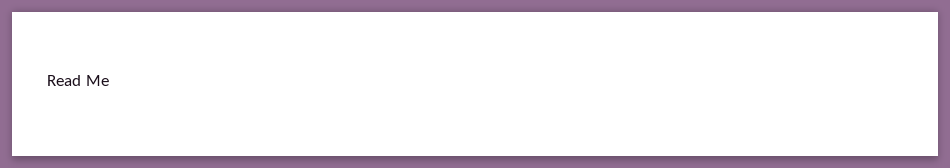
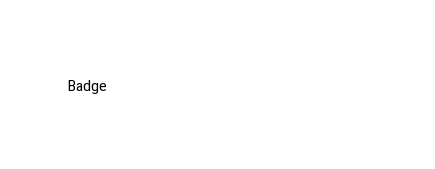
[47,75,109,86] Read Me -> [68,80,107,94] Badge

